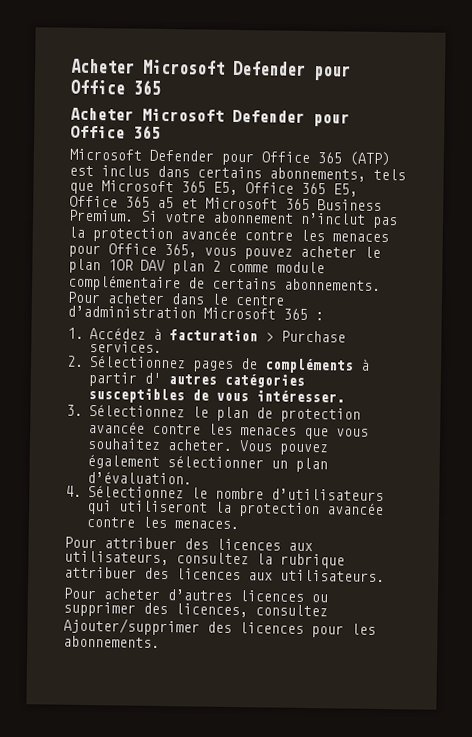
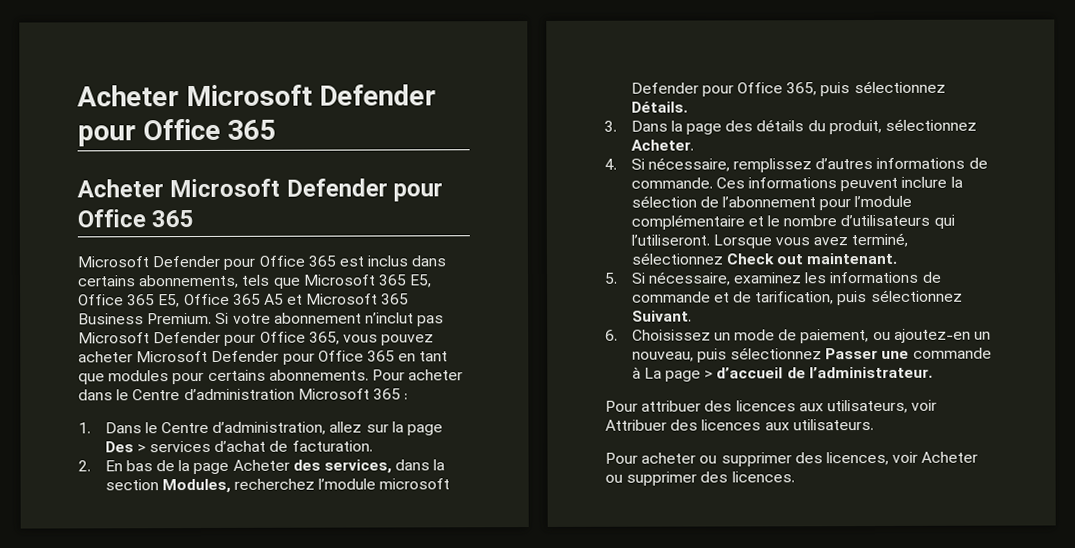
[349,151,390,167] (ATP) -> (336, 261) none
[157,196,174,209] a5 -> [263,293,284,305] A5
[68,226,389,243] la protection avancée contre les menaces -> [78,331,222,344] Microsoft Defender
[364,246,381,258] [68,258,325,275] [68,274,205,292] le plan 1OR DAV plan 2 comme module complémentaire de -> [136,350,449,365] [78,370,205,385] Microsoft Defender pour Office 365 en tant que modules pour
[235,294,284,306] centre -> [132,389,181,401] Centre
[88,326,346,343] [88,340,162,353] [67,354,370,374] [87,371,305,388] [87,387,345,404] [66,403,361,423] [87,420,369,440] [86,437,328,456] [86,453,328,473] [86,470,192,485] [65,484,384,502] [86,499,384,518] [85,516,239,530] Accédez à facturation > Purchase services. // 2. Sélectionnez pages de compléments à partir d' autres catégories susceptibles de vous intéresser. // 3. Sélectionnez le plan de protection avancée contre les menaces que vous souhaitez acheter. Vous pouvez également sélectionner un plan d’évaluation. // 4. Sélectionnez le nombre d’utilisateurs qui utiliseront la protection avancée contre les menaces. -> [104,421,443,436] [104,440,373,453] [78,459,446,475] [104,478,451,494] [630,80,946,97] [630,101,688,113] [604,118,977,135] [630,139,694,151] [604,157,988,173] [630,176,963,192] [630,195,913,211] [630,214,955,230] [630,232,909,249] [630,252,898,265] [604,271,942,286] [631,289,963,306] [631,310,692,322] [605,328,991,344] [631,347,992,363] [631,366,933,382] Dans le Centre d’administration, allez sur la page Des > services d’achat de facturation. // 2. En bas de la page Acheter des services, dans la section Modules, recherchez l’module microsoft Defender pour Office 365, puis sélectionnez Détails. // 3. Dans la page des détails du produit, sélectionnez Acheter. // 4. Si nécessaire, remplissez d’autres informations de commande. Ces informations peuvent inclure la sélection de l’abonnement pour l’module complémentaire et le nombre d’utilisateurs qui l’utiliseront. Lorsque vous avez terminé, sélectionnez Check out maintenant. // 5. Si nécessaire, examinez les informations de commande et de tarification, puis sélectionnez Suivant. // 6. Choisissez un mode de paiement, ou ajoutez-en un nouveau, puis sélectionnez Passer une commande à La page > d’accueil de l’administrateur.
[176,552,345,569] [64,566,137,579] consultez la rubrique attribuer -> [911,399,938,411] [605,419,667,431] voir Attribuer
[167,589,304,602] d’autres licences -> (697, 458) none
[255,604,328,617] [63,617,376,638] [63,635,160,648] consultez Ajouter/supprimer des licences pour les abonnements. -> [892,451,979,463] [605,471,795,486] voir Acheter ou supprimer des licences.

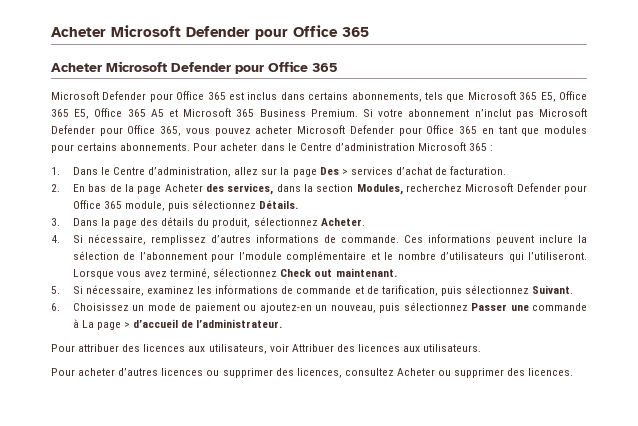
[318,478,451,490] [630,82,818,97] l’module microsoft Defender pour Office 365, -> [465,183,587,194] [72,200,166,211] Microsoft Defender pour Office 365 module,
[800,329,870,344] paiement, -> [194,303,240,313] paiement
(697, 458) none -> [118,368,204,376] d’autres licences
[892,451,919,463] voir -> [344,368,394,376] consultez

